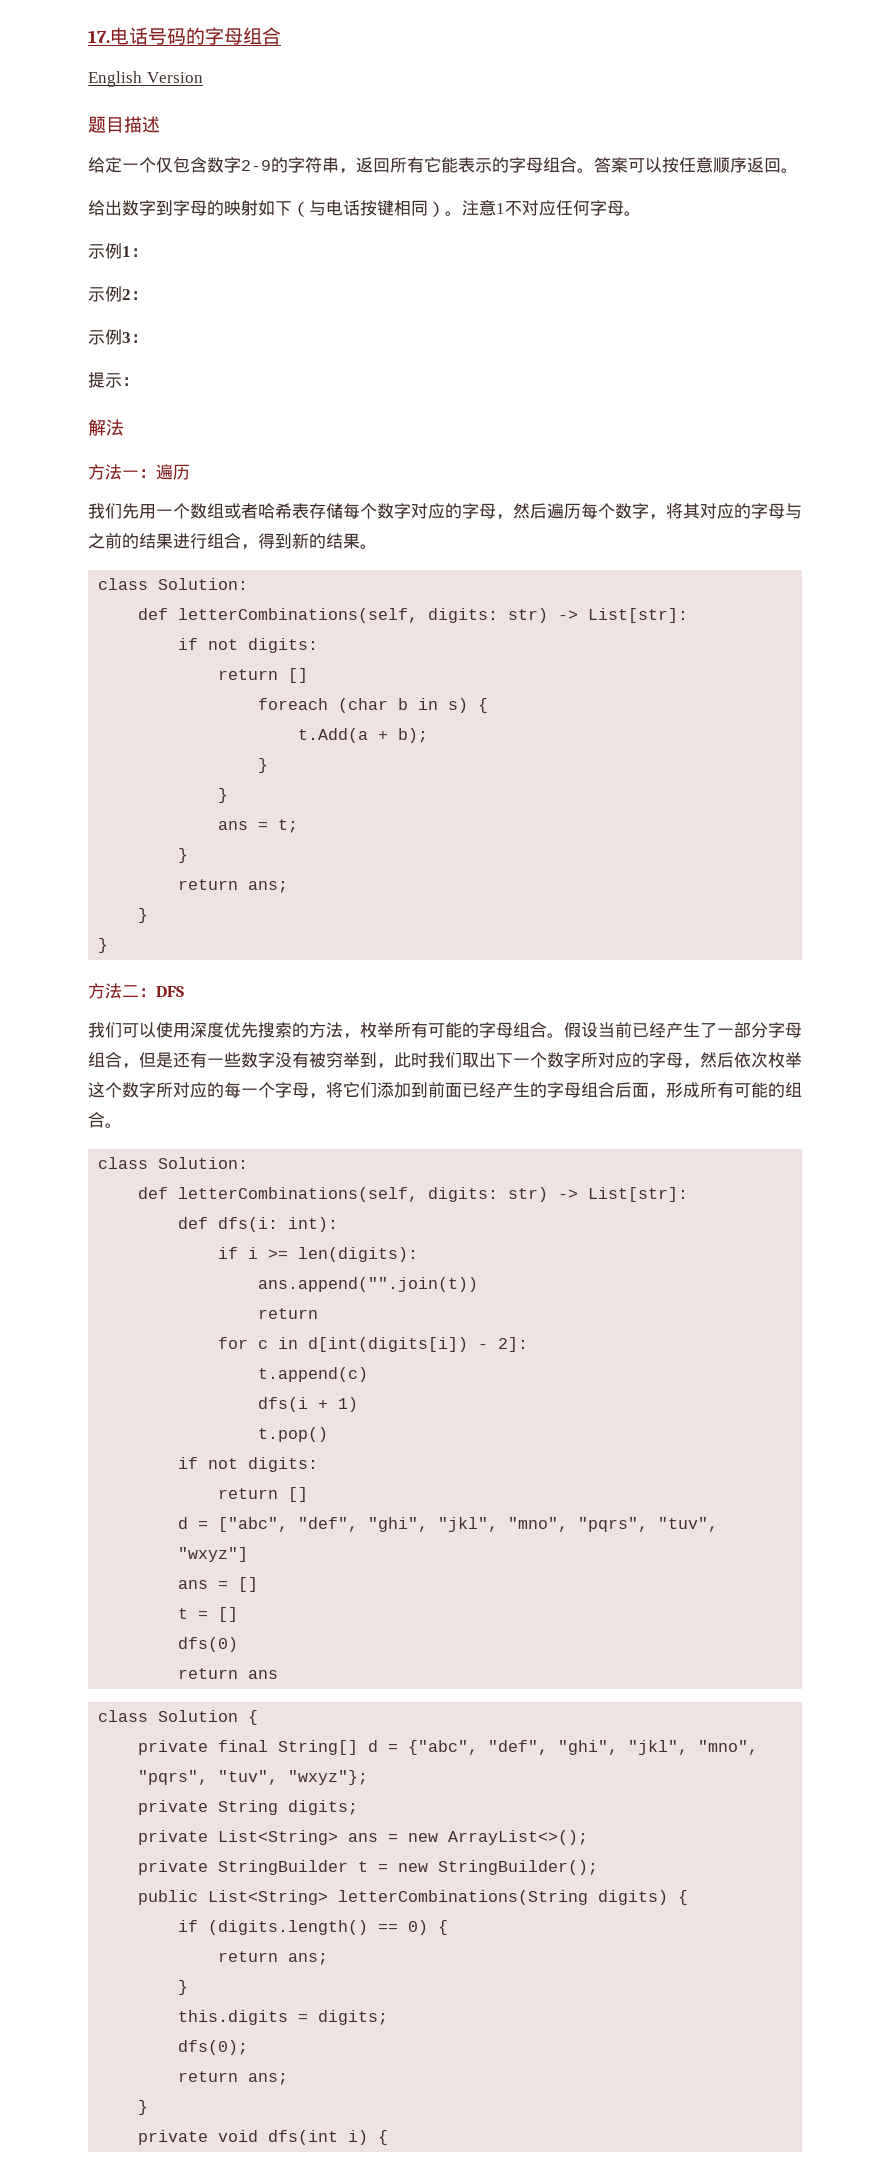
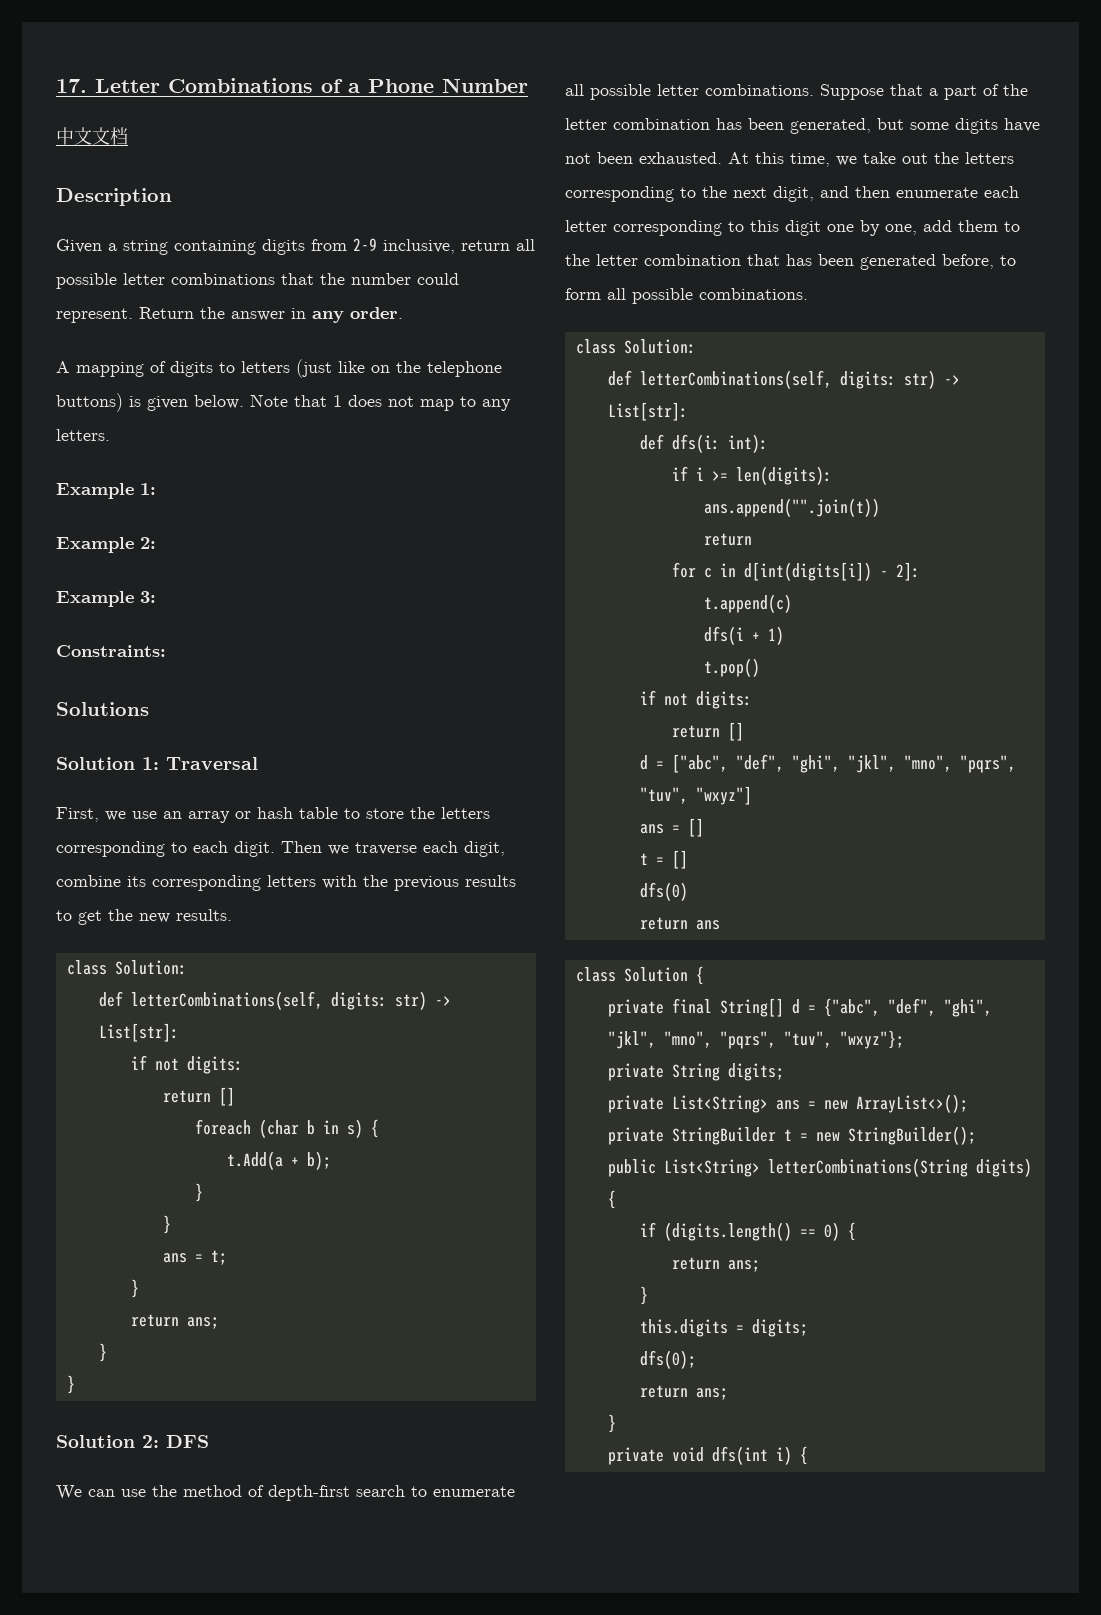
[110,27,281,45] [88,71,203,87] [88,116,160,133] [88,157,798,174] [88,200,641,217] [88,243,148,259] [88,286,148,302] [88,329,148,345] [88,372,139,388] [88,419,124,436] [88,464,190,480] [88,503,802,520] [88,533,377,550] 电话号码的字母组合 // English Version // 题目描述 // 给定一个仅包含数字2-9的字符串，返回所有它能表示的字母组合。答案可以按任意顺序返回。 // 给出数字到字母的映射如下（与电话按键相同）。注意1不对应任何字母。 // 示例1： // 示例2： // 示例3： // 提示： // 解法 // 方法一：遍历 // 我们先用一个数组或者哈希表存储每个数字对应的字母，然后遍历每个数字，将其对应的字母与之前的结果进行组合，得到新的结果。 -> [95,78,528,93] [56,127,128,145] [56,188,172,206] [56,238,535,255] [56,273,459,289] [56,307,403,323] [56,359,502,378] [56,393,511,412] [56,429,110,441] [56,483,156,499] [56,537,156,553] [56,591,156,607] [56,645,166,657] [56,702,149,716] [56,757,258,770] [56,807,490,823] [56,841,505,857] [56,875,516,891] [56,909,232,925] Letter Combinations of a Phone Number // 中文文档 // Description // Given a string containing digits from 2-9 inclusive, return all possible letter combinations that the number could represent. Return the answer in any order. // A mapping of digits to letters (just like on the telephone buttons) is given below. Note that 1 does not map to any letters. // Example 1: // Example 2: // Example 3: // Constraints: // Solutions // Solution 1: Traversal // First, we use an array or hash table to store the letters corresponding to each digit. Then we traverse each digit, combine its corresponding letters with the previous results to get the new results.
[88,983,156,999] 方法二： -> [56,1435,159,1448] Solution 2:
[88,1022,802,1039] [88,1052,802,1069] [88,1082,802,1099] [88,1112,122,1128] 我们可以使用深度优先搜索的方法，枚举所有可能的字母组合。假设当前已经产生了一部分字母组合，但是还有一些数字没有被穷举到，此时我们取出下一个数字所对应的字母，然后依次枚举这个数字所对应的每一个字母，将它们添加到前面已经产生的字母组合后面，形成所有可能的组合。 -> [56,1485,515,1501] [565,84,1028,100] [565,118,1040,134] [565,152,1014,167] [565,186,1019,202] [565,220,1020,236] [565,254,1016,270] [565,288,808,304] We can use the method of depth-first search to enumerate all possible letter combinations. Suppose that a part of the letter combination has been generated, but some digits have not been exhausted. At this time, we take out the letters corresponding to the next digit, and then enumerate each letter corresponding to this digit one by one, add them to the letter combination that has been generated before, to form all possible combinations.

